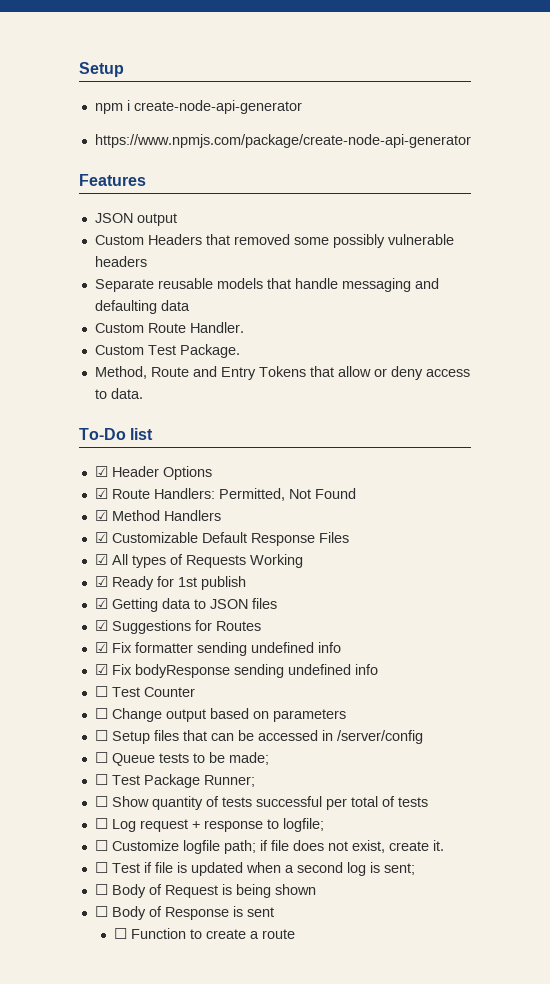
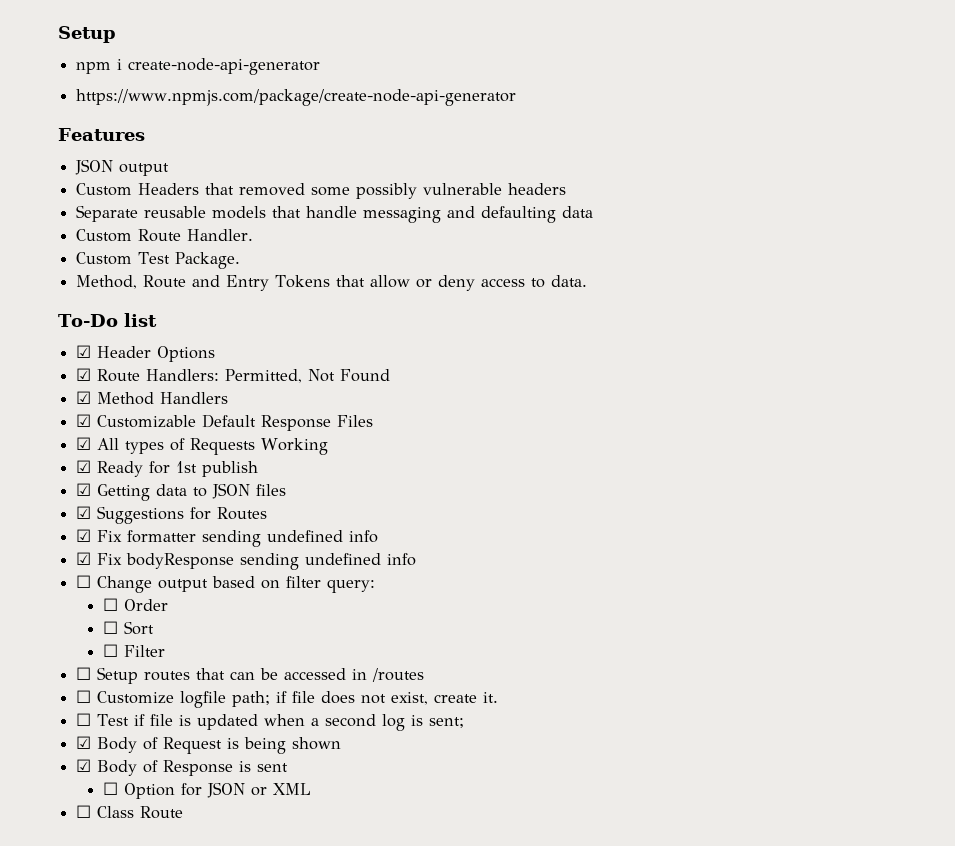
[94,686,195,697] // ☐ Test Counter -> (417, 559) none
[272,709,346,722] parameters -> [286,576,376,593] [103,598,169,611] [103,621,155,635] [103,644,166,657] filter query: // ☐ Order // ☐ Sort // ☐ Filter
[153,730,179,741] files -> [144,671,191,681] routes
[336,730,423,744] [94,752,269,766] [94,774,255,788] [94,796,428,810] [94,818,324,832] /server/config // ☐ Queue tests to be made; // ☐ Test Package Runner; // ☐ Show quantity of tests successful per total of tests // ☐ Log request + response to logfile; -> [372,668,425,682] /routes
[94,884,108,895] ☐ -> [76,736,92,749] ☑
[94,906,108,917] ☐ -> [76,759,92,772] ☑
[130,928,295,939] Function to create a route -> [124,782,312,799] [76,805,184,819] Option for JSON or XML // ☐ Class Route

